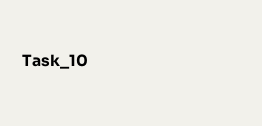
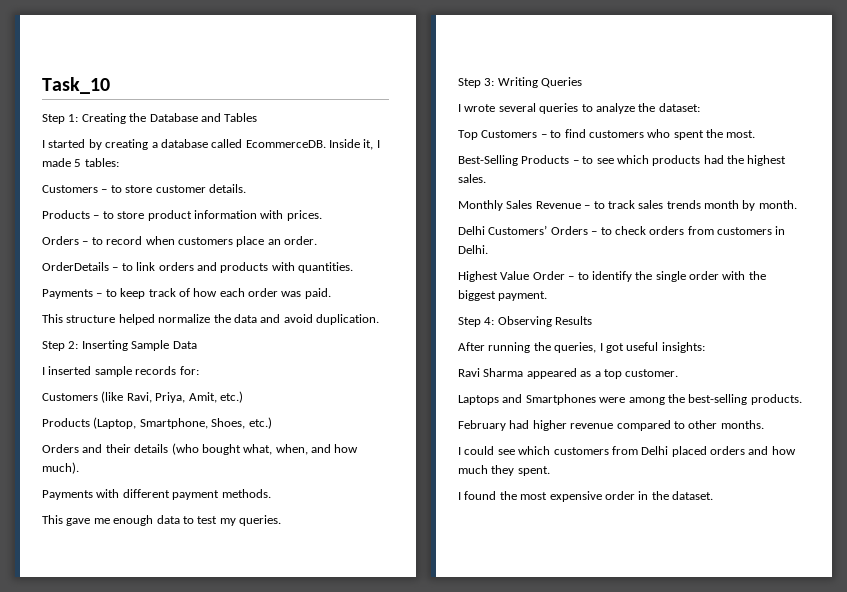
(88, 61) none -> [42,113,258,124] [42,139,380,150] [42,158,119,167] [42,184,246,193] [42,210,322,221] [42,236,317,247] [42,262,353,273] [42,288,331,299] [42,314,379,325] [42,340,197,351] [42,366,199,377] [42,391,243,403] [42,417,272,429] [42,443,359,455] [42,462,79,474] [42,489,271,500] [42,515,281,526] [458,77,583,88] [458,103,700,114] [458,129,756,140] [458,155,787,166] [458,174,486,183] [458,200,797,211] [458,225,786,235] [458,245,488,254] [458,271,766,282] [458,290,548,301] [458,316,593,327] [458,342,705,353] [458,368,679,379] [458,394,802,405] [458,420,764,431] [458,446,796,457] [458,465,550,476] [458,491,713,502] // Step 1: Creating the Database and Tables // I started by creating a database called EcommerceDB. Inside it, I made 5 tables: // Customers – to store customer details. // Products – to store product information with prices. // Orders – to record when customers place an order. // OrderDetails – to link orders and products with quantities. // Payments – to keep track of how each order was paid. // This structure helped normalize the data and avoid duplication. // Step 2: Inserting Sample Data // I inserted sample records for: // Customers (like Ravi, Priya, Amit, etc.) // Products (Laptop, Smartphone, Shoes, etc.) // Orders and their details (who bought what, when, and how much). // Payments with different payment methods. // This gave me enough data to test my queries. // Step 3: Writing Queries // I wrote several queries to analyze the dataset: // Top Customers – to find customers who spent the most. // Best-Selling Products – to see which products had the highest sales. // Monthly Sales Revenue – to track sales trends month by month. // Delhi Customers’ Orders – to check orders from customers in Delhi. // Highest Value Order – to identify the single order with the biggest payment. // Step 4: Observing Results // After running the queries, I got useful insights: // Ravi Sharma appeared as a top customer. // Laptops and Smartphones were among the best-selling products. // February had higher revenue compared to other months. // I could see which customers from Delhi placed orders and how much they spent. // I found the most expensive order in the dataset.

